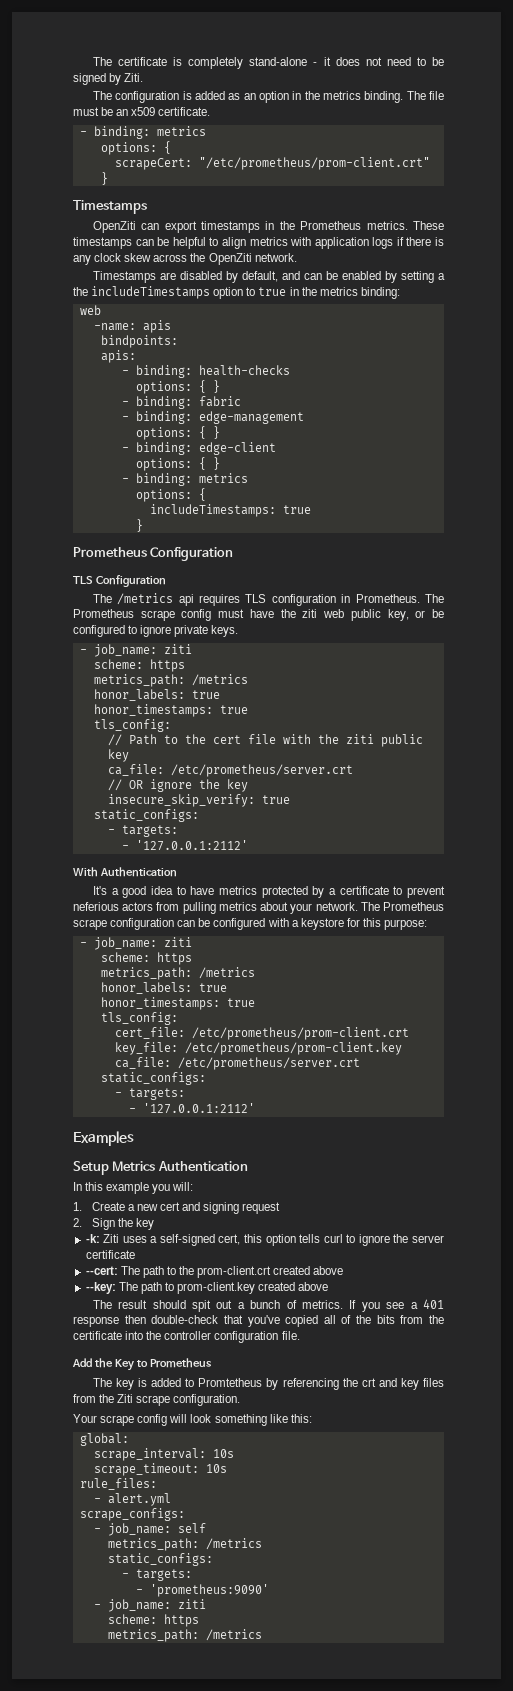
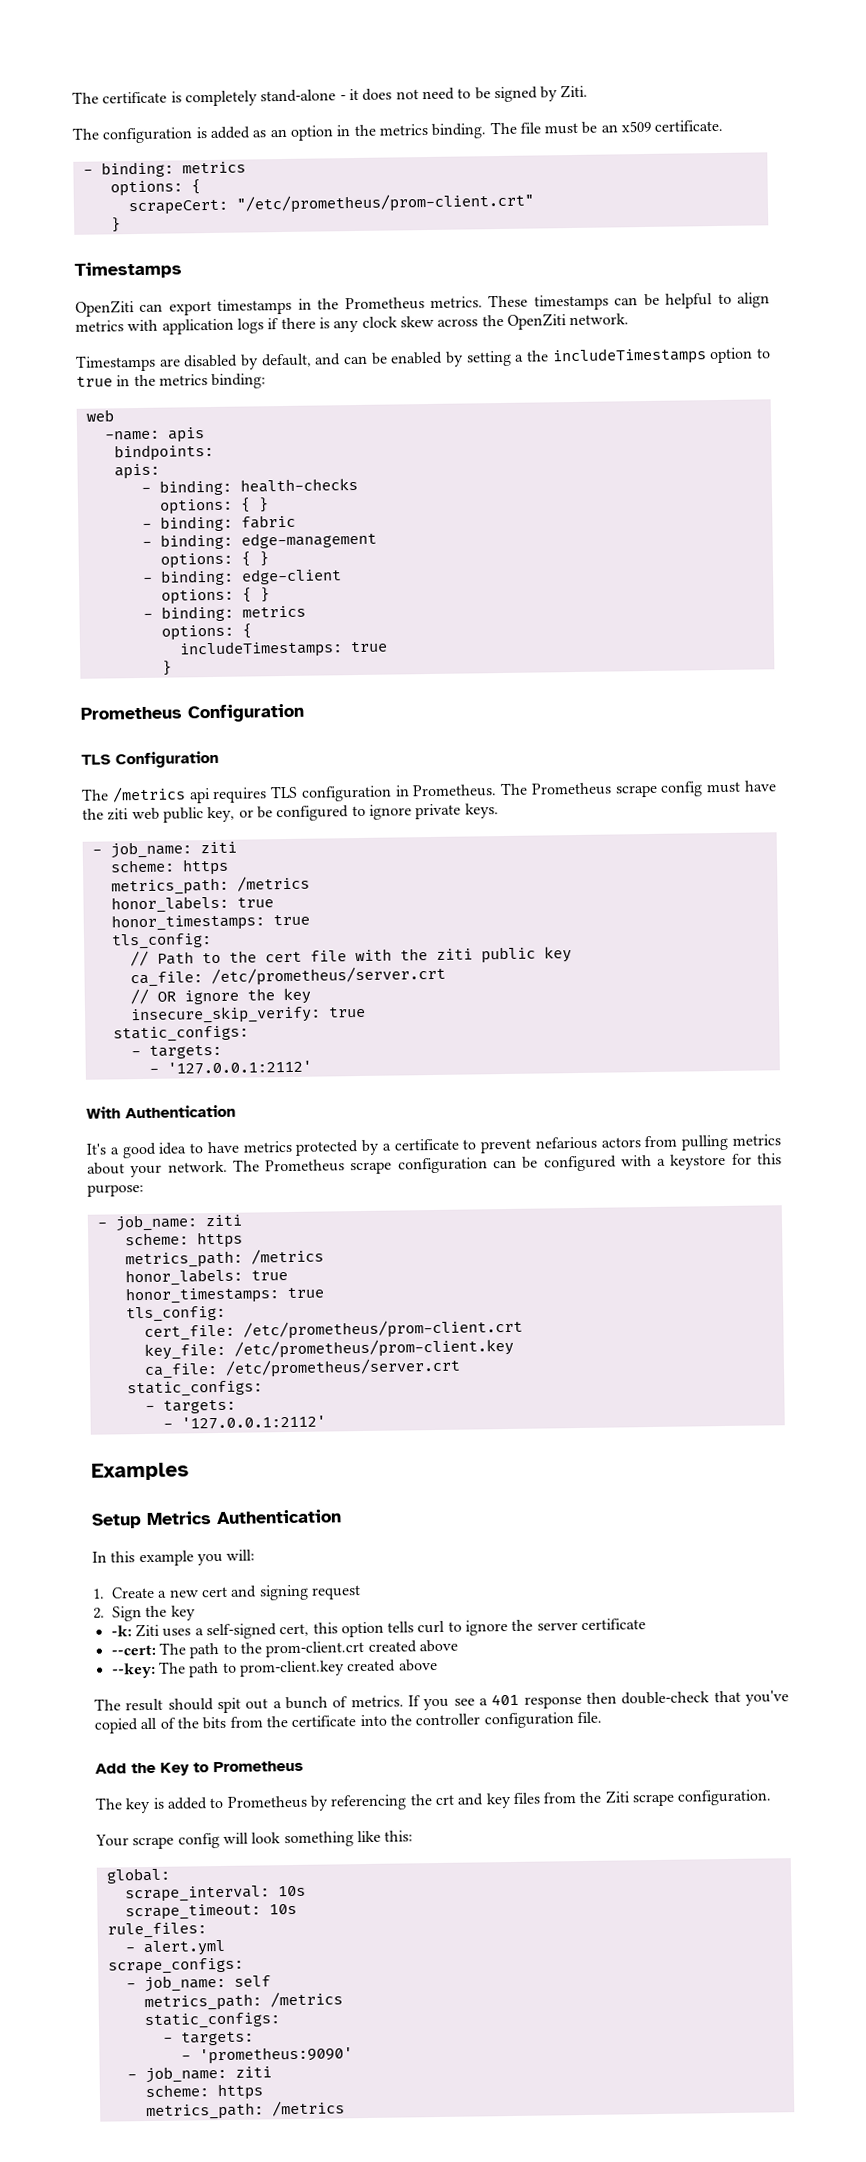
[73,902,119,911] neferious -> [534,1136,597,1150] nefarious
[198,1378,263,1387] Promtetheus -> [226,1795,308,1809] Prometheus

